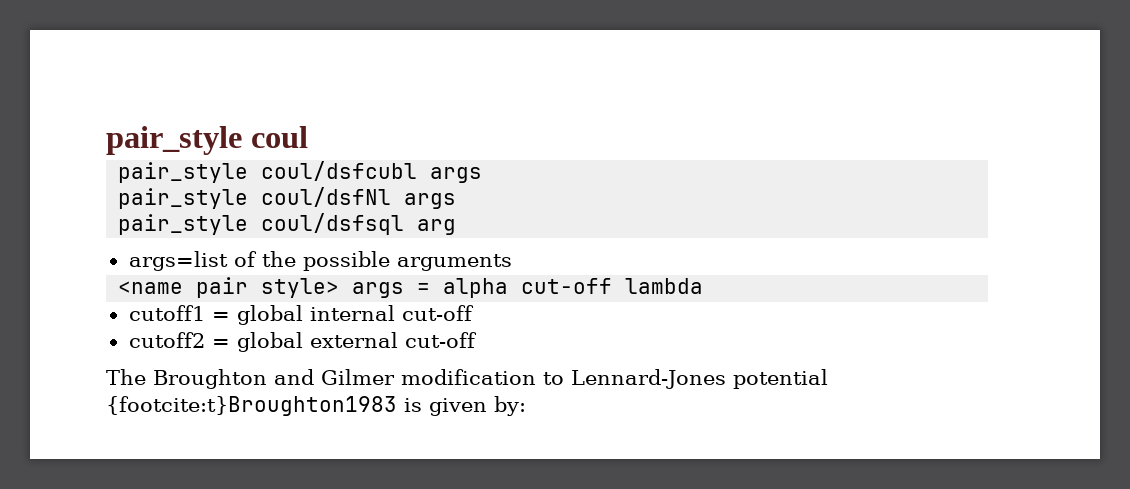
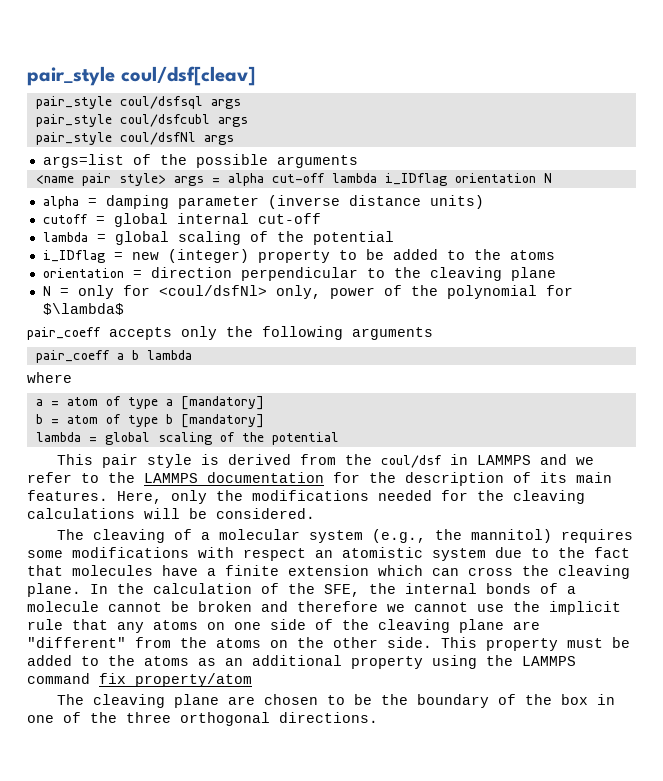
[106,126,308,155] pair_style coul -> [27,66,255,86] [35,96,241,109] pair_style coul/dsf[cleav] // pair_style coul/dsfsql args
[118,213,457,235] // pair_style coul/dsfsql arg -> (234, 140) none
[128,305,205,321] // cutoff1 -> [384,173,552,186] [42,195,484,209] [42,214,88,224] i_IDflag orientation N // alpha = damping parameter (inverse distance units) // cutoff
[128,332,477,352] [106,369,828,389] [106,396,526,416] cutoff2 = global external cut-off // The Broughton and Gilmer modification to Lennard-Jones potential {footcite:t}Broughton1983 is given by: -> [42,231,394,245] [42,249,555,263] [42,267,556,281] [42,285,573,299] [42,303,124,315] [27,326,433,340] [35,350,192,363] [27,372,72,383] [35,396,264,410] [35,414,264,428] [35,432,339,445] [56,454,594,468] [27,472,612,486] [27,490,585,504] [27,508,315,519] [56,529,633,543] [27,547,630,561] [27,565,630,579] [27,583,576,597] [27,601,621,615] [27,619,540,633] [27,637,630,651] [27,655,576,669] [27,673,252,687] [56,694,615,708] [27,712,378,726] lambda = global scaling of the potential // i_IDflag = new (integer) property to be added to the atoms // orientation = direction perpendicular to the cleaving plane // N = only for <coul/dsfNl> only, power of the polynomial for $\lambda$ // pair_coeff accepts only the following arguments // pair_coeff a b lambda // where // a = atom of type a [mandatory] // b = atom of type b [mandatory] // lambda = global scaling of the potential // This pair style is derived from the coul/dsf in LAMMPS and we refer to the LAMMPS documentation for the description of its main features. Here, only the modifications needed for the cleaving calculations will be considered. // The cleaving of a molecular system (e.g., the mannitol) requires some modifications with respect an atomistic system due to the fact that molecules have a finite extension which can cross the cleaving plane. In the calculation of the SFE, the internal bonds of a molecule cannot be broken and therefore we cannot use the implicit rule that any atoms on one side of the cleaving plane are "different" from the atoms on the other side. This property must be added to the atoms as an additional property using the LAMMPS command fix property/atom // The cleaving plane are chosen to be the boundary of the box in one of the three orthogonal directions.

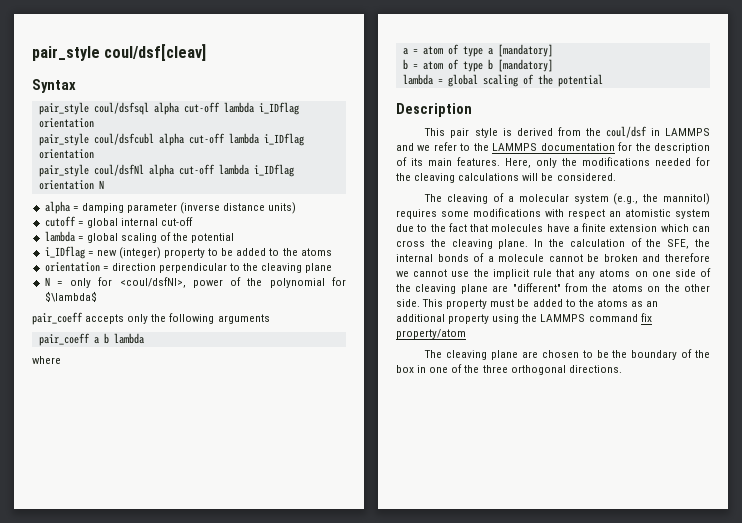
(255, 76) none -> [32,79,76,93] // Syntax
[210,99,241,109] [35,114,248,127] [35,132,234,145] [42,154,358,168] [35,173,220,186] args // pair_style coul/dsfcubl args // pair_style coul/dsfNl args // args=list of the possible arguments // <name pair style> args = -> [153,102,299,115] [38,118,94,128] [38,133,304,146] [38,149,94,159] [38,164,144,177] alpha cut-off lambda i_IDflag orientation // pair_style coul/dsfcubl alpha cut-off lambda i_IDflag orientation // pair_style coul/dsfNl
[158,285,321,299] <coul/dsfNl> only, -> [119,277,186,288] <coul/dsfNl>,
(339, 438) none -> [396,103,472,117] // Description

